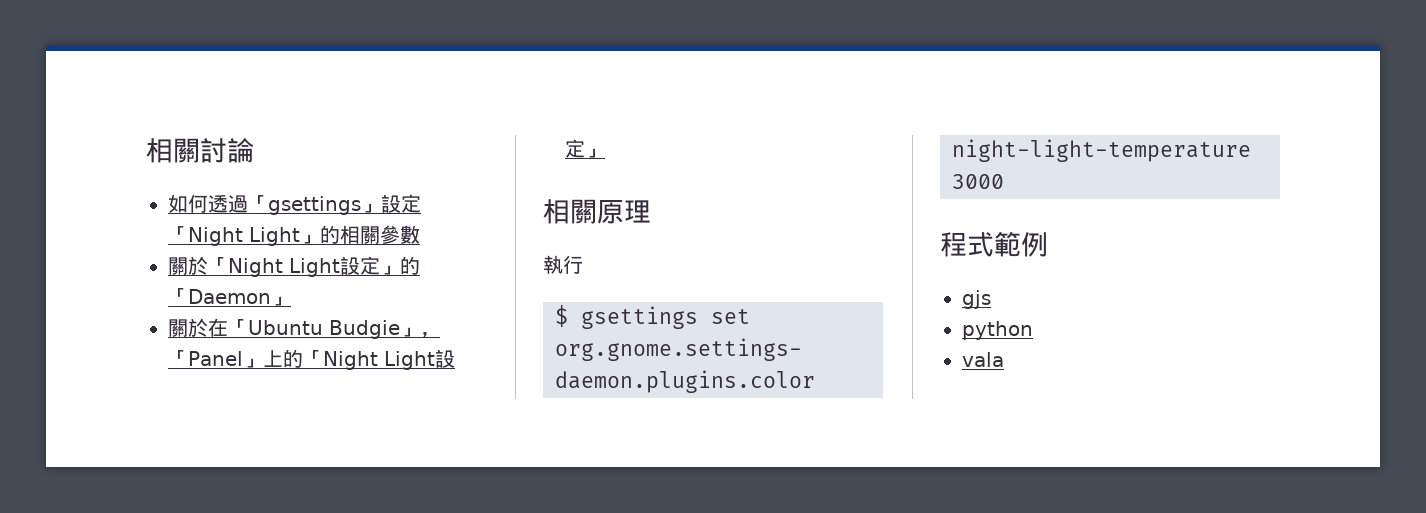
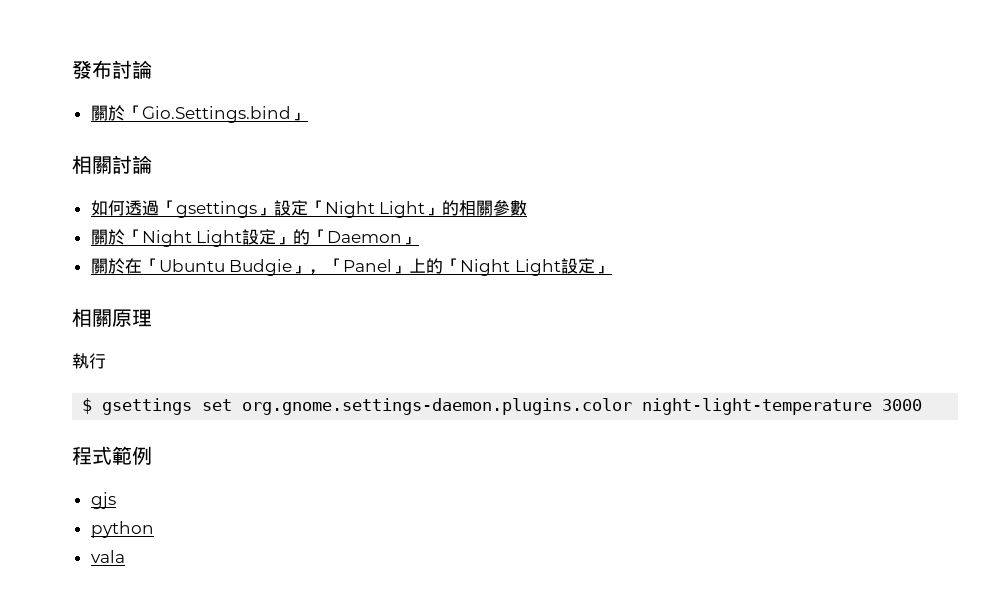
(146, 150) none -> [72,60,152,79] [90,105,308,123] 發布討論 // 關於「Gio.Settings.bind」 //

